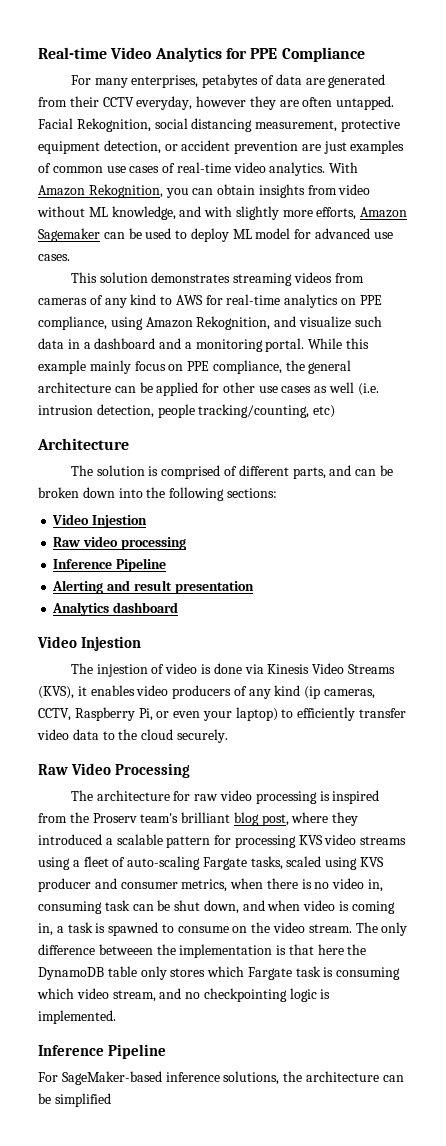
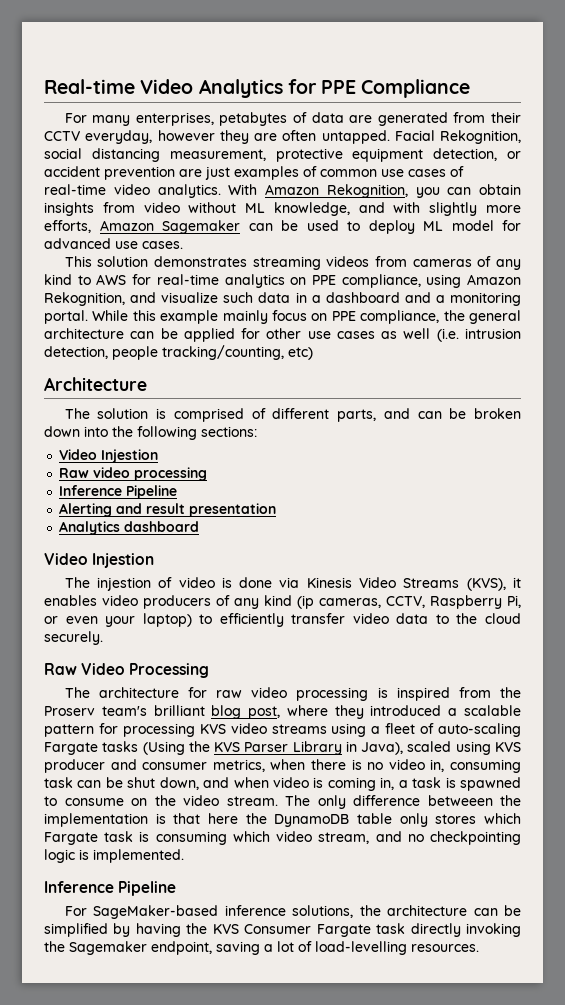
[250,856,283,870] tasks, -> [102,741,404,755] tasks (Using the KVS Parser Library in Java),
(111, 1100) none -> [113,923,522,937] [44,941,479,955] by having the KVS Consumer Fargate task directly invoking the Sagemaker endpoint, saving a lot of load-levelling resources.

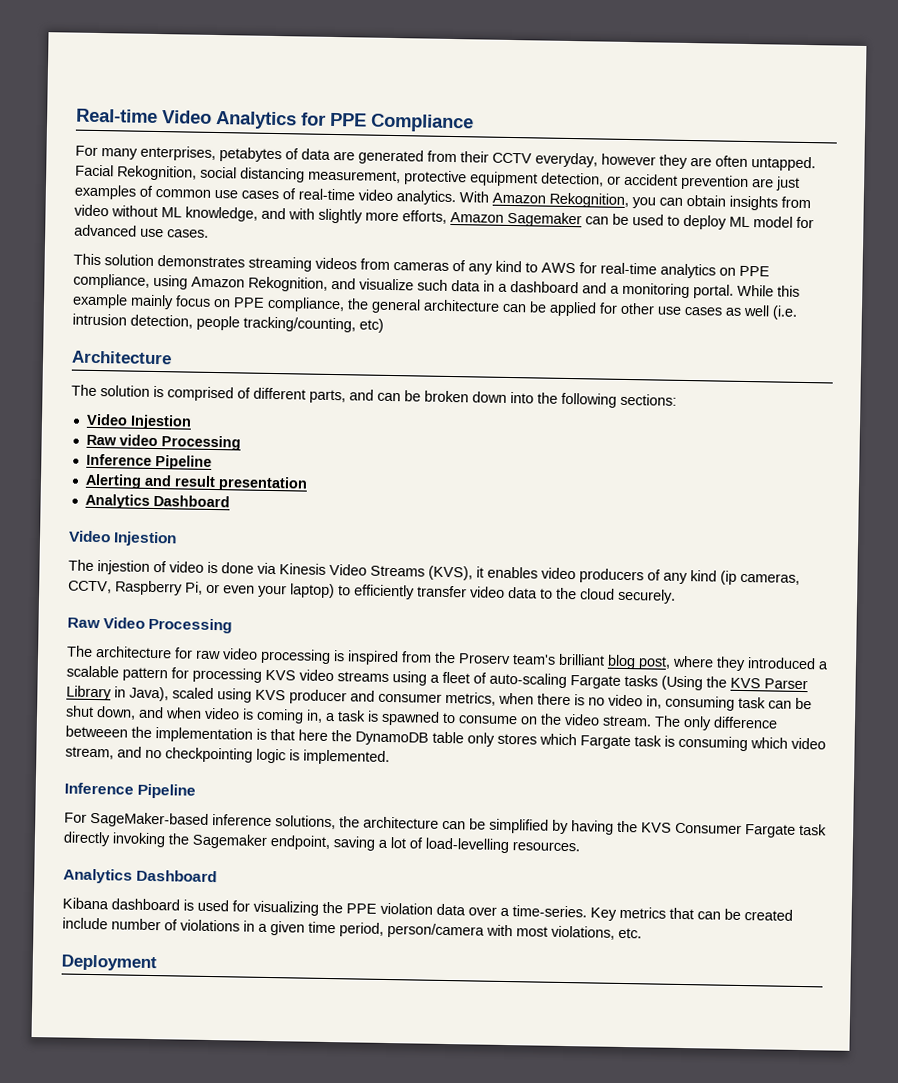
[134,467,208,481] processing -> [160,435,241,451] Processing
[124,521,200,532] dashboard -> [152,494,230,508] Dashboard
(479, 948) none -> [63,868,218,884] [62,897,793,921] [62,917,642,940] [61,954,157,972] // Analytics Dashboard // Kibana dashboard is used for visualizing the PPE violation data over a time-series. Key metrics that can be created include number of violations in a given time period, person/camera with most violations, etc. // Deployment

